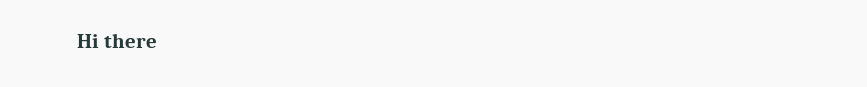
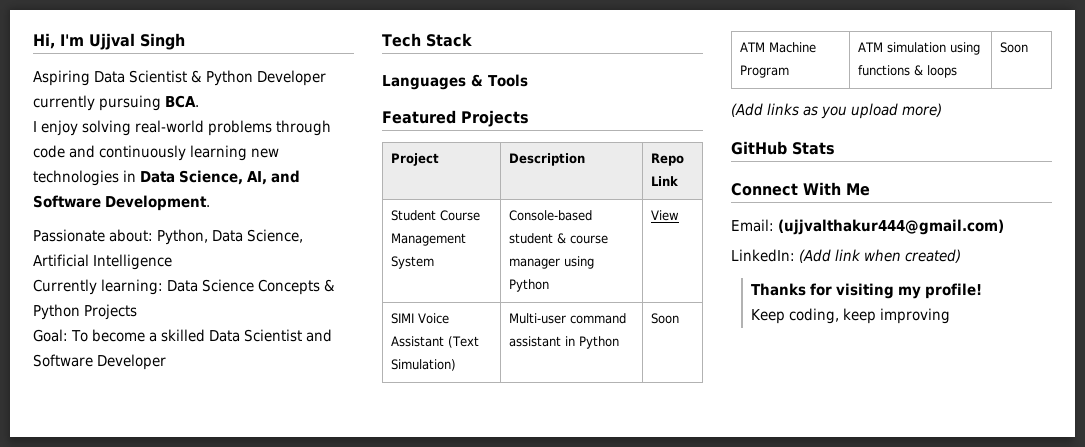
[77,33,157,48] Hi there -> [33,33,185,50] [33,70,326,86] [33,95,199,111] [33,120,331,136] [33,145,279,161] [33,170,300,186] [33,195,210,211] [33,229,303,245] [33,254,172,270] [33,279,335,295] [33,304,137,320] [33,329,332,342] [33,354,166,370] [382,33,472,47] [382,74,528,90] [382,110,529,127] [391,153,440,166] [509,153,586,166] [651,153,685,166] [651,176,679,186] [391,210,481,221] [391,233,467,246] [391,256,435,269] [509,210,593,221] [509,233,609,244] [509,256,595,269] [509,279,550,292] [651,210,680,221] [391,313,450,324] [391,336,480,348] [391,359,457,371] [509,313,627,324] [509,336,620,349] [651,313,680,324] [740,42,817,53] [740,65,790,78] [858,42,981,55] [858,65,958,78] [1000,42,1029,53] [731,103,942,119] [731,141,835,155] [731,182,870,196] [731,219,1004,235] [731,249,961,263] [751,283,983,299] [751,308,951,324] Hi, I'm Ujjval Singh // Aspiring Data Scientist & Python Developer currently pursuing BCA. // I enjoy solving real-world problems through code and continuously learning new technologies in Data Science, AI, and Software Development. // Passionate about: Python, Data Science, Artificial Intelligence // Currently learning: Data Science Concepts & Python Projects // Goal: To become a skilled Data Scientist and Software Developer // Tech Stack // Languages & Tools // Featured Projects // Project | Description | Repo Link // Student Course Management System | Console-based student & course manager using Python | View // SIMI Voice Assistant (Text Simulation) | Multi-user command assistant in Python | Soon // ATM Machine Program | ATM simulation using functions & loops | Soon // (Add links as you upload more) // GitHub Stats // Connect With Me // Email: (ujjvalthakur444@gmail.com) // LinkedIn: (Add link when created) // Thanks for visiting my profile! // Keep coding, keep improving

